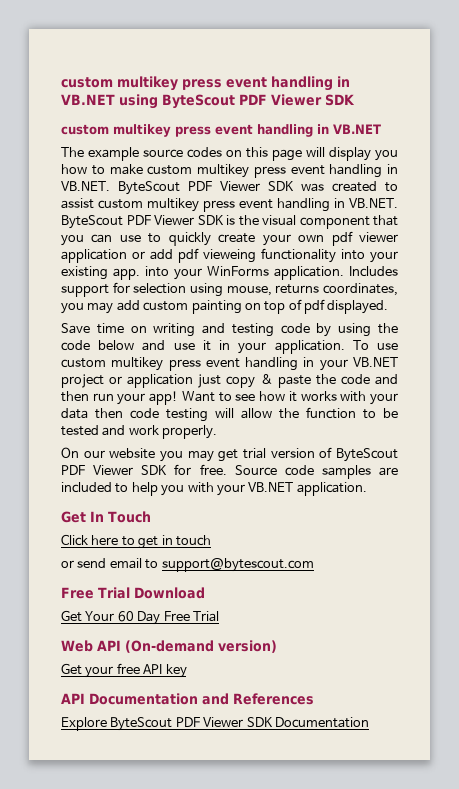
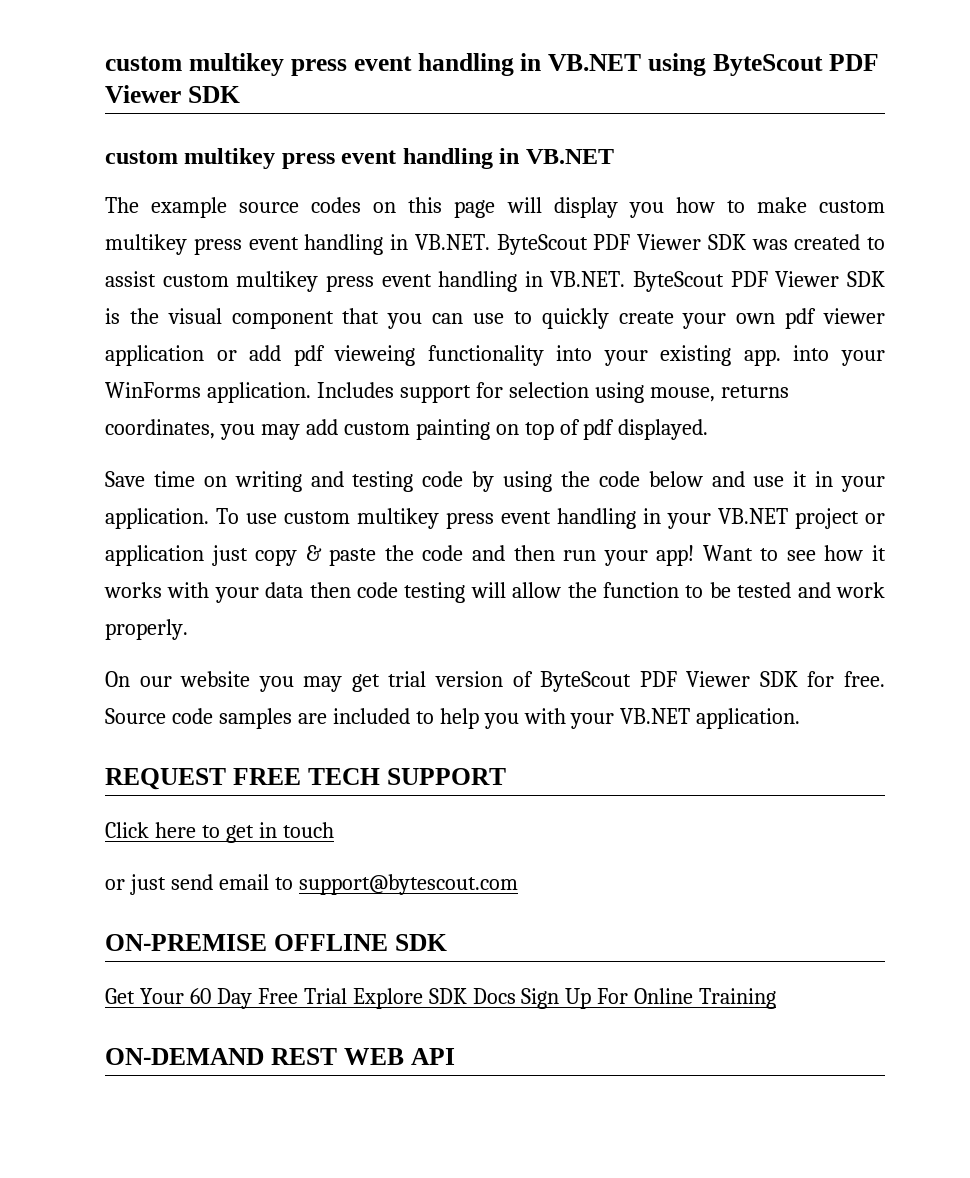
[61,511,151,523] Get In Touch -> [105,768,506,790] REQUEST FREE TECH SUPPORT
(74, 564) none -> [129,874,166,895] just
[61,587,205,599] Free Trial Download -> [105,934,447,951] ON-PREMISE OFFLINE SDK
[61,640,277,653] [61,663,187,678] [61,693,314,705] [61,717,369,731] // Web API (On-demand version) // Get your free API key // API Documentation and References // Explore ByteScout PDF Viewer SDK Documentation -> [352,988,777,1009] [105,1048,455,1065] Explore SDK Docs Sign Up For Online Training // ON-DEMAND REST WEB API

